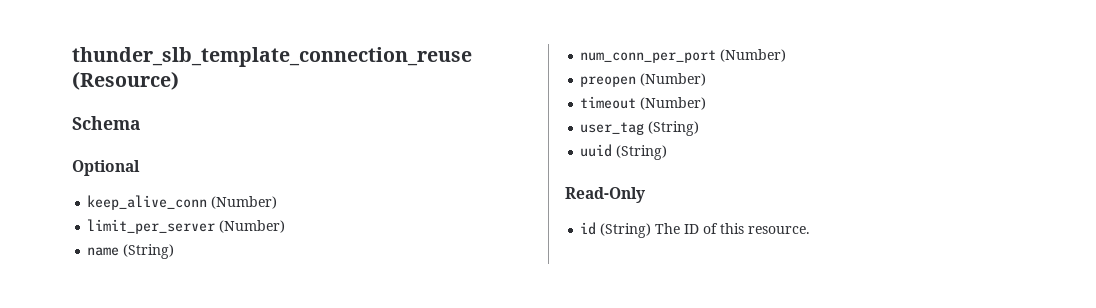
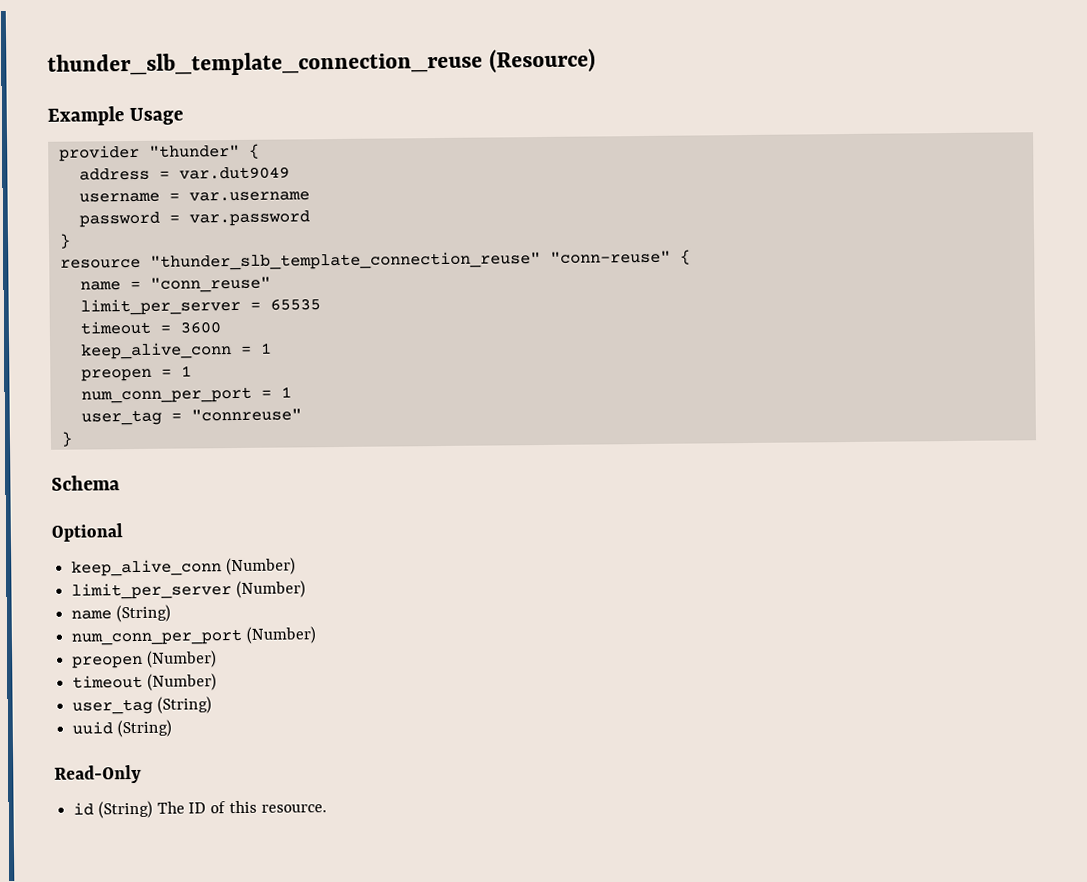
(179, 80) none -> [47,106,183,126] [58,143,260,162] [78,166,290,181] [78,191,310,203] [78,210,310,228] [58,233,71,249] [59,249,691,271] [79,276,271,293] [79,297,321,316] [79,320,221,335] [80,342,272,360] [80,365,192,382] [80,386,292,404] [80,408,302,426] [60,431,73,447] // Example Usage // provider "thunder" { // address = var.dut9049 // username = var.username // password = var.password // } // resource "thunder_slb_template_connection_reuse" "conn-reuse" { // name = "conn_reuse" // limit_per_server = 65535 // timeout = 3600 // keep_alive_conn = 1 // preopen = 1 // num_conn_per_port = 1 // user_tag = "connreuse" // }

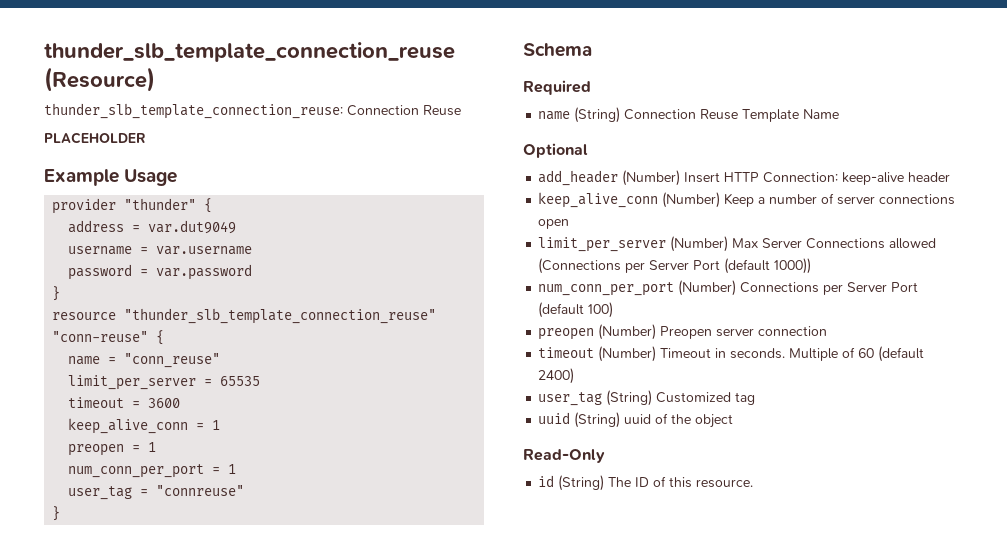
(596, 60) none -> [44,103,461,119] [44,132,146,144] // thunder_slb_template_connection_reuse: Connection Reuse // PLACEHOLDER
[51,523,123,542] [71,557,296,577] [71,580,306,600] [71,604,171,623] [71,626,316,646] Optional // keep_alive_conn (Number) // limit_per_server (Number) // name (String) // num_conn_per_port (Number) -> [523,80,591,95] [538,107,840,123] [523,143,588,158] [538,170,951,186] [538,192,956,208] [538,219,570,229] [538,236,937,252] [538,258,812,274] [538,280,919,296] [538,302,614,318] Required // name (String) Connection Reuse Template Name // Optional // add_header (Number) Insert HTTP Connection: keep-alive header // keep_alive_conn (Number) Keep a number of server connections open // limit_per_server (Number) Max Server Connections allowed (Connections per Server Port (default 1000)) // num_conn_per_port (Number) Connections per Server Port (default 100)
(217, 659) none -> [660,326,828,339] Preopen server connection
(217, 682) none -> [660,346,925,362] [538,368,575,384] Timeout in seconds. Multiple of 60 (default 2400)
(212, 705) none -> [656,392,756,405] Customized tag
(172, 728) none -> [624,413,734,428] uuid of the object

